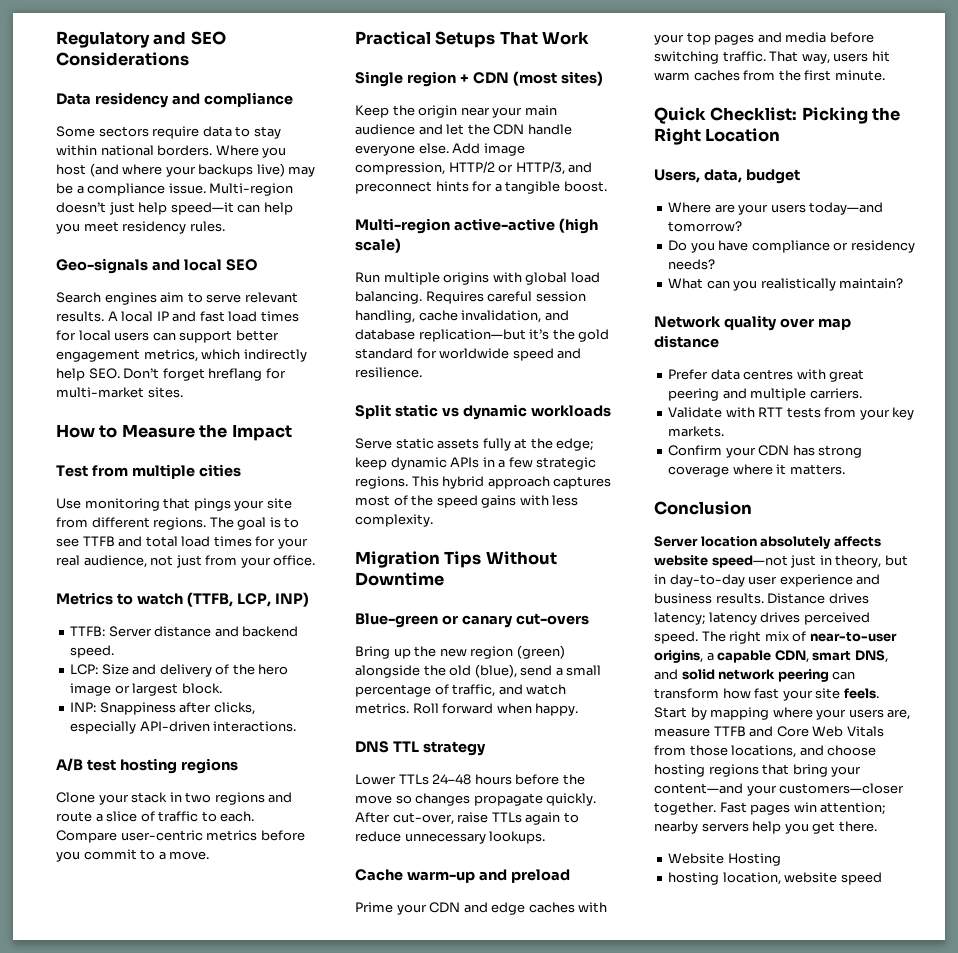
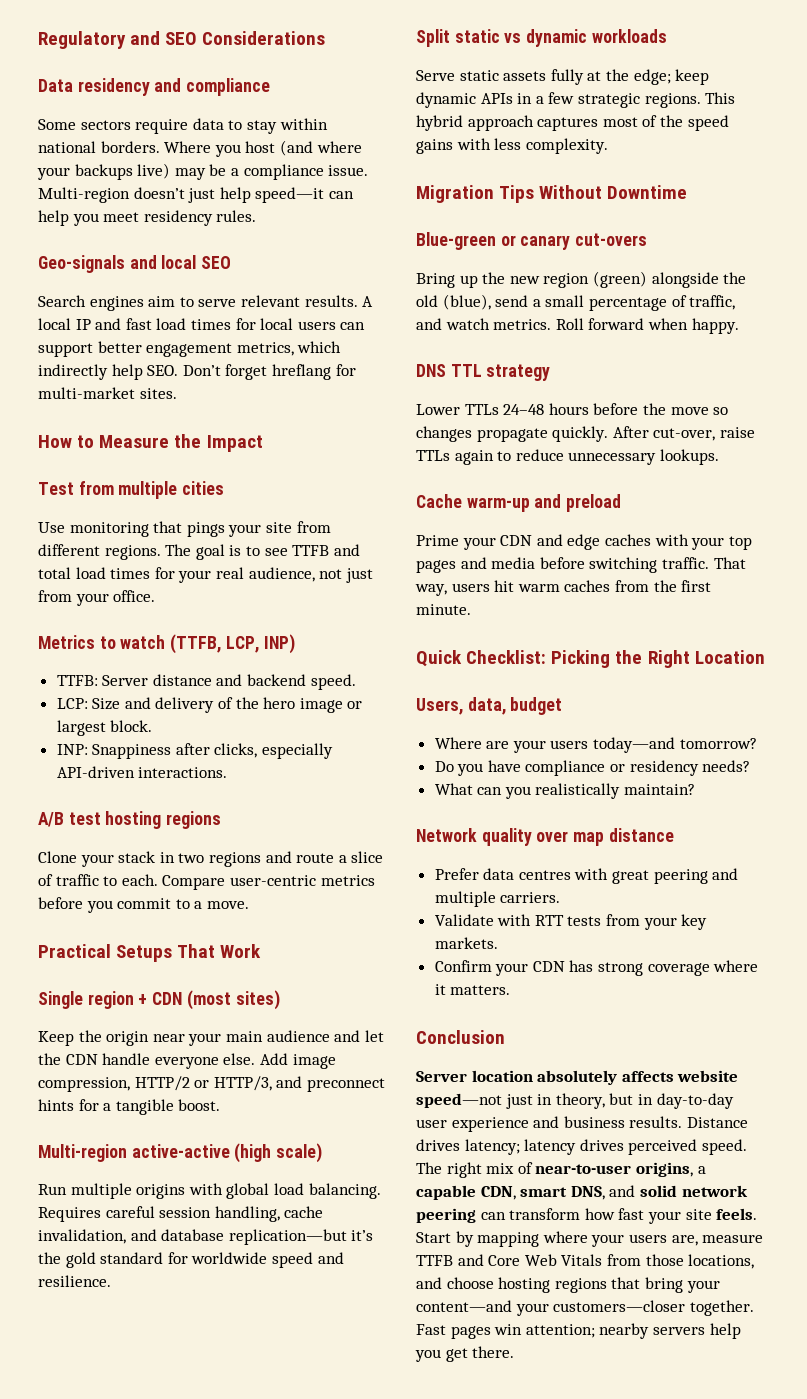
[668,853,781,866] [668,872,882,885] // Website Hosting // hosting location, website speed -> (515, 1352) none

